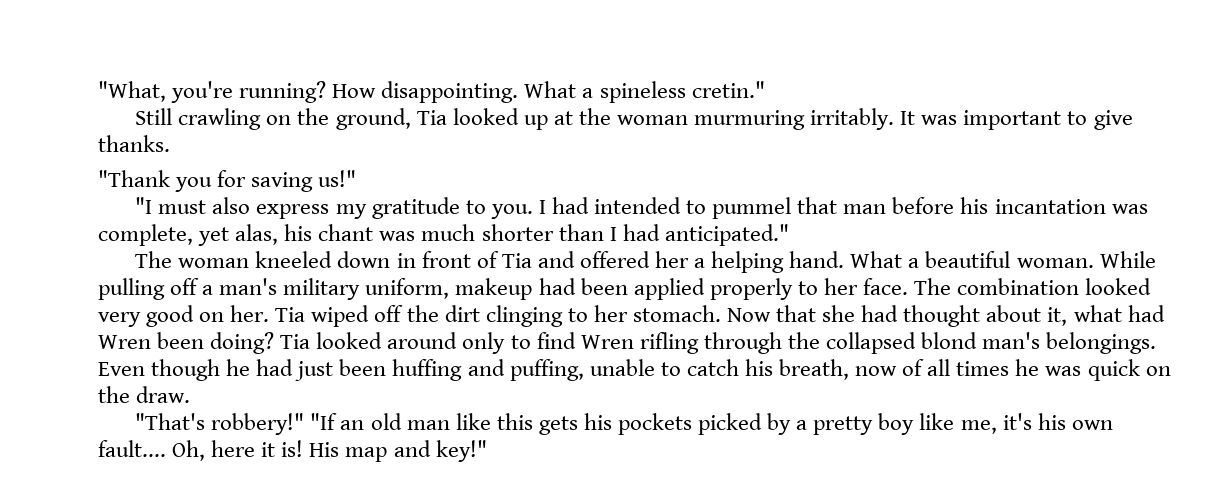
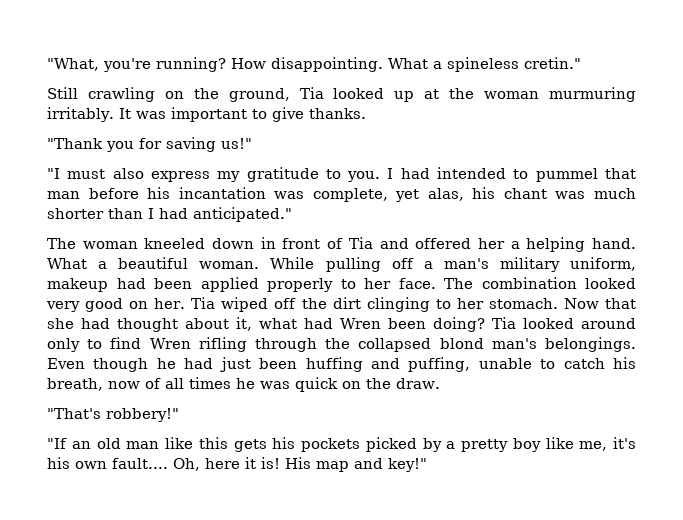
(305, 424) none -> (179, 415) //

